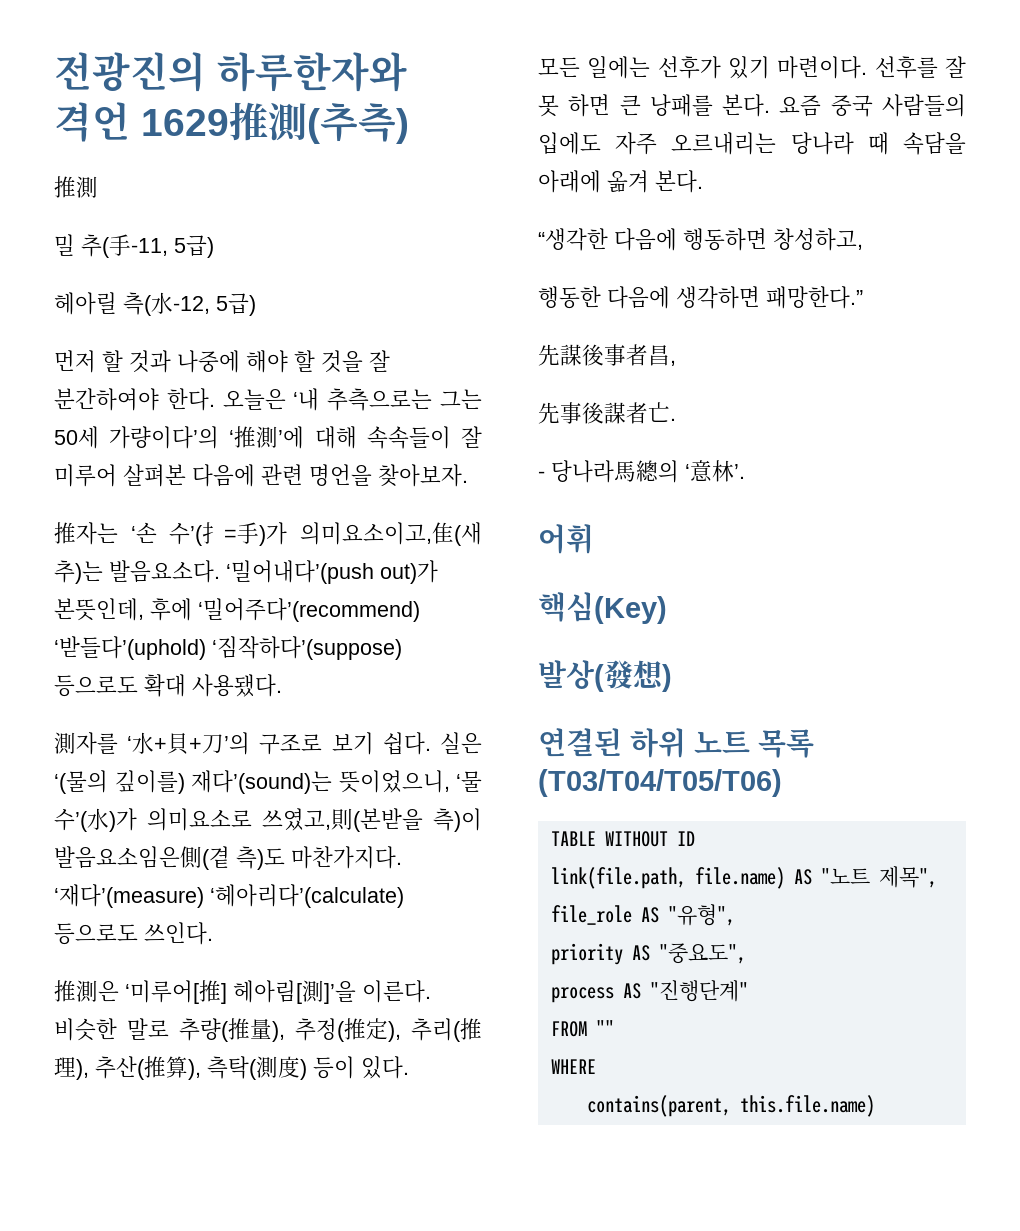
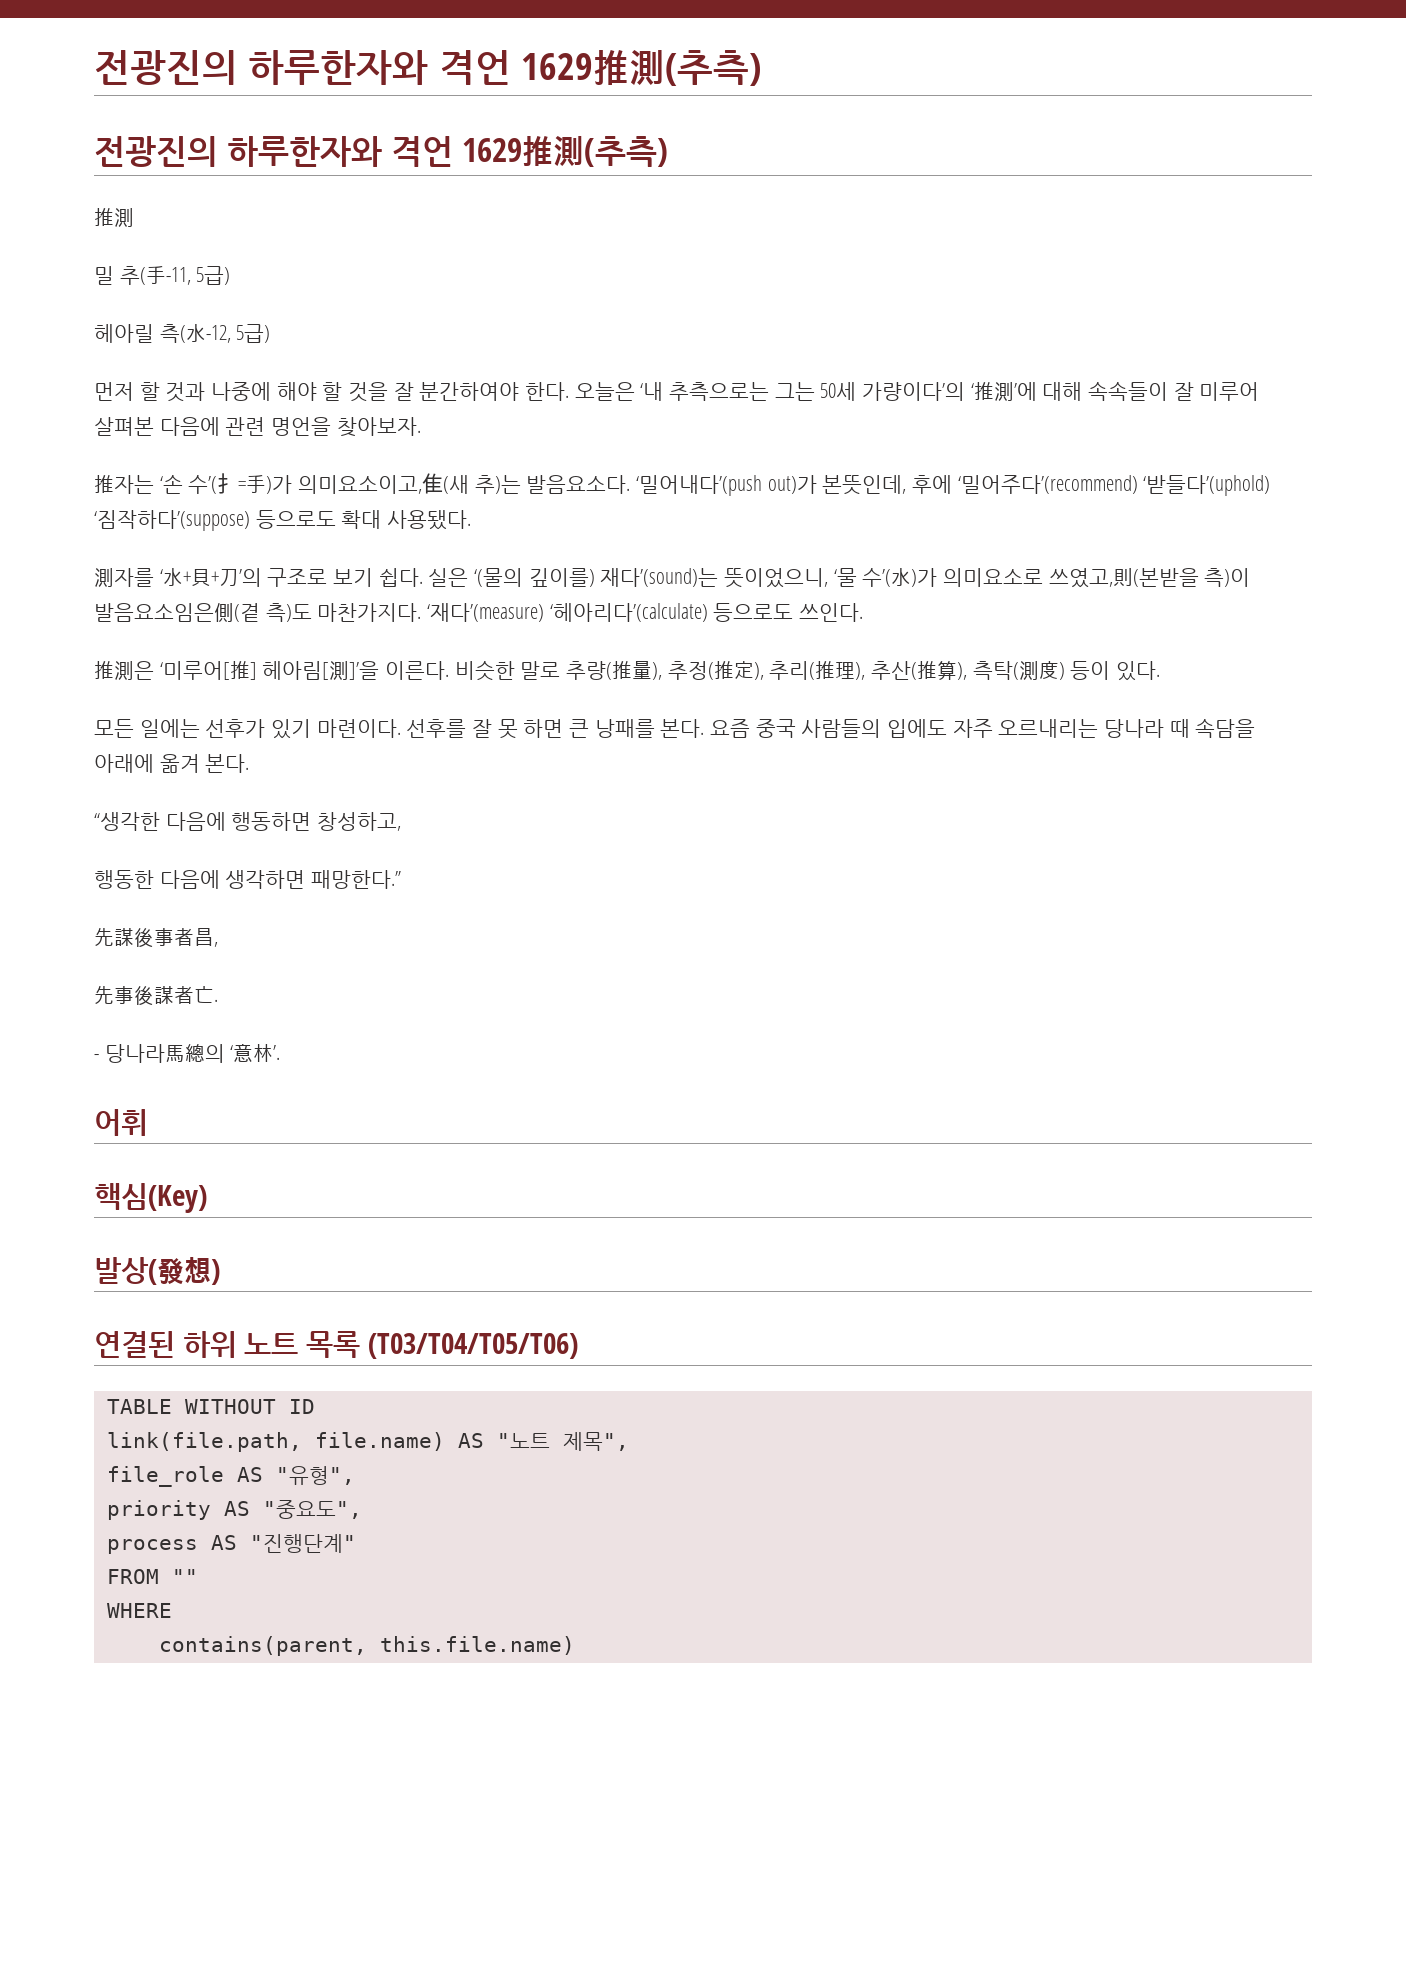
[54,52,407,92] [54,102,409,144] 전광진의 하루한자와 격언 1629推測(추측) -> [94,50,761,86] [94,136,668,167] 전광진의 하루한자와 격언 1629推測(추측) // 전광진의 하루한자와 격언 1629推測(추측)

